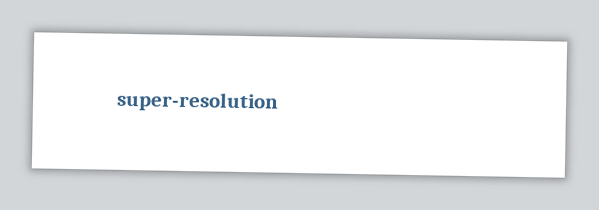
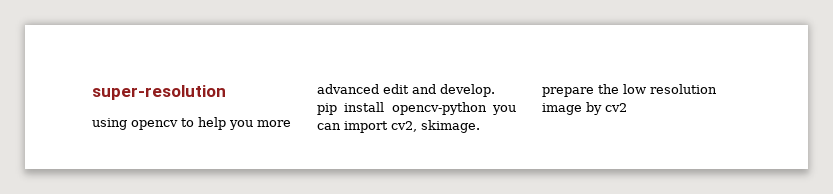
(279, 101) none -> [92,117,291,130] [317,84,495,97] [317,102,516,115] [317,120,480,133] [542,84,717,97] [542,102,627,115] // using opencv to help you more advanced edit and develop. pip install opencv-python you can import cv2, skimage. prepare the low resolution image by cv2

